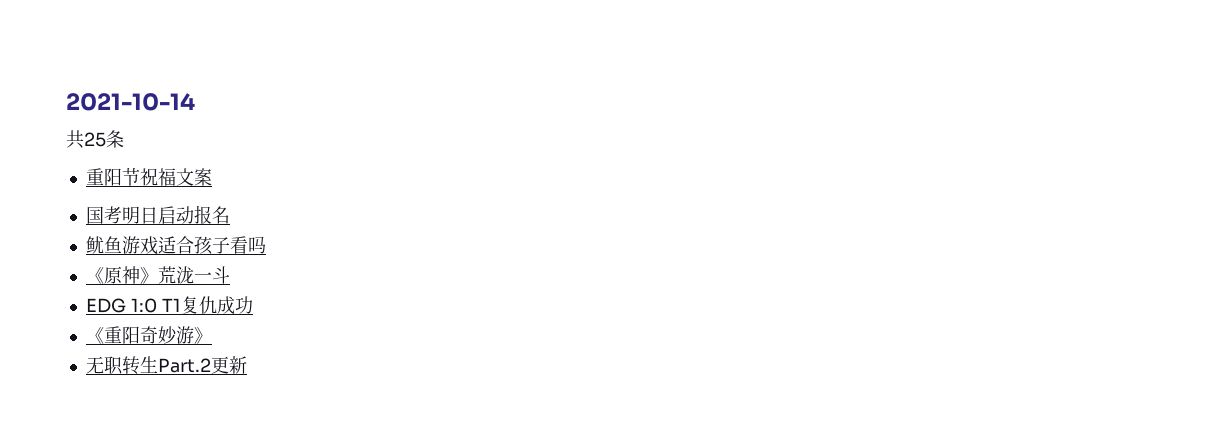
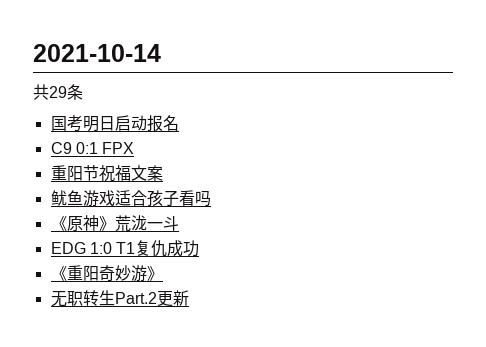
[84,132,106,147] 25 -> [49,86,67,98] 29
[85,168,212,186] // 重阳节祝福文案 -> (83, 92) none
(230, 215) none -> [50,142,135,154] [50,165,163,182] // C9 0:1 FPX // 重阳节祝福文案

